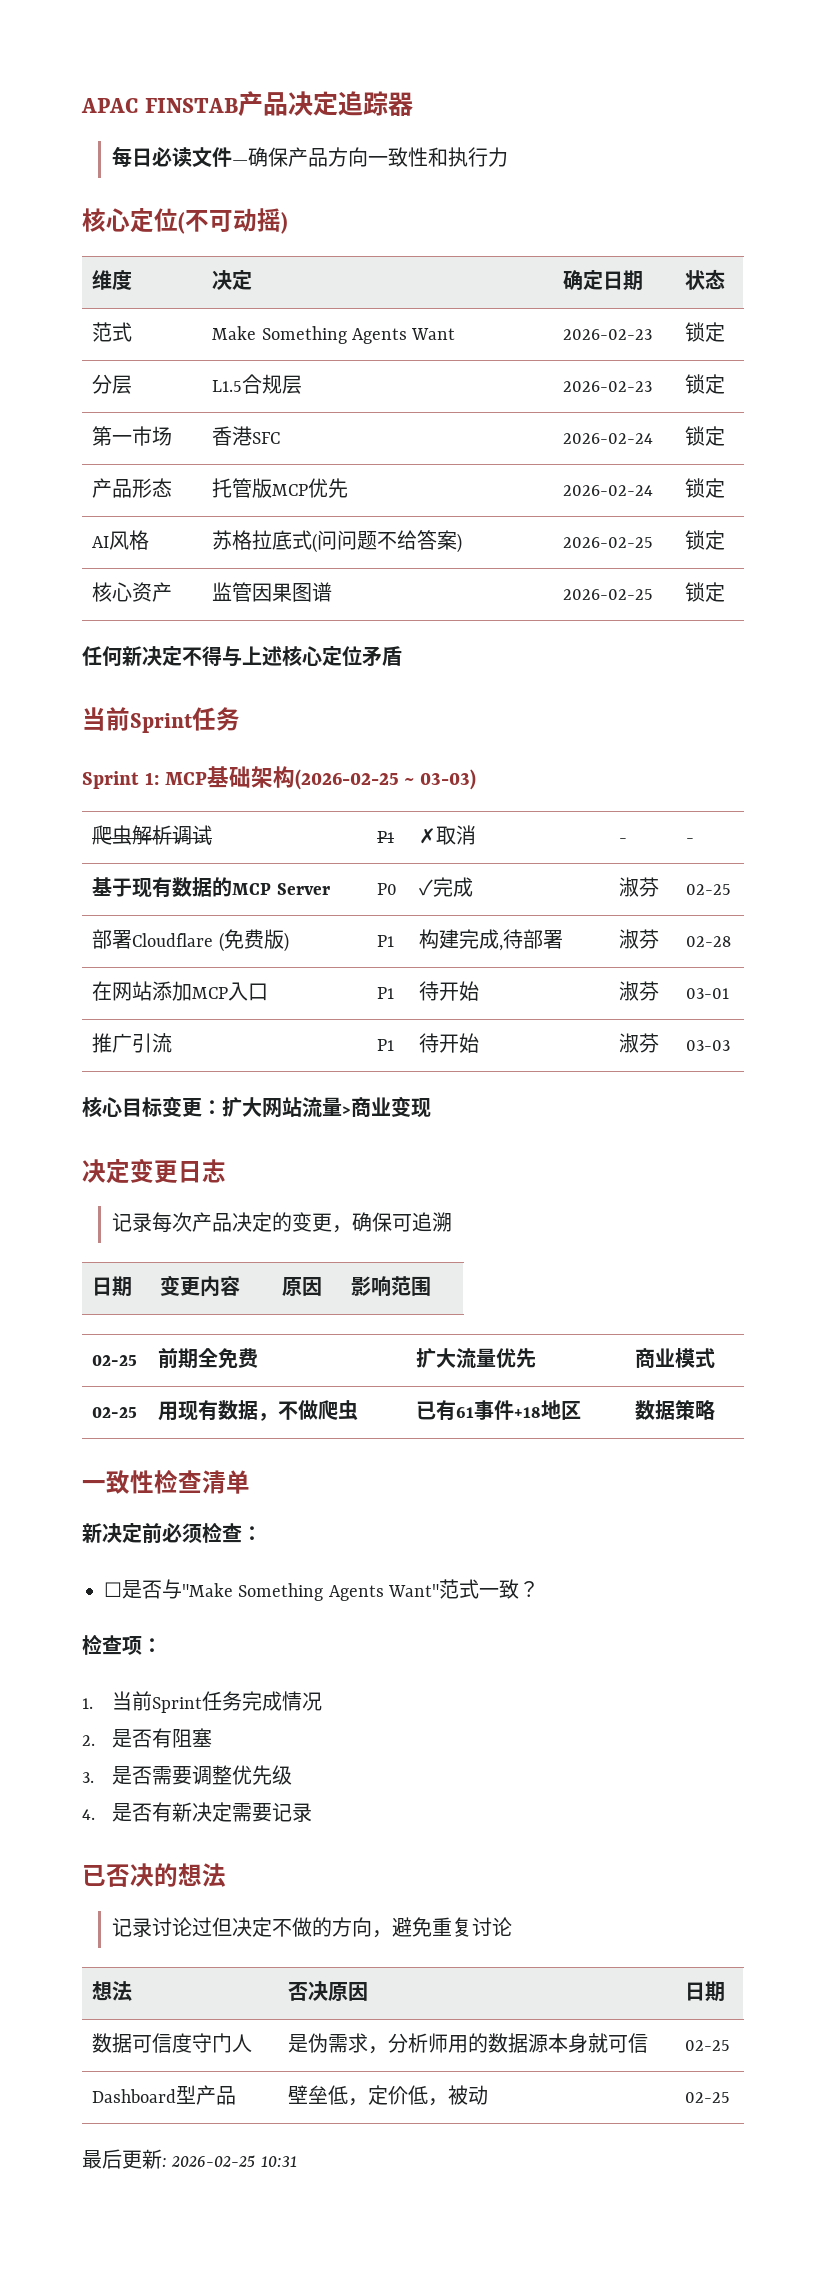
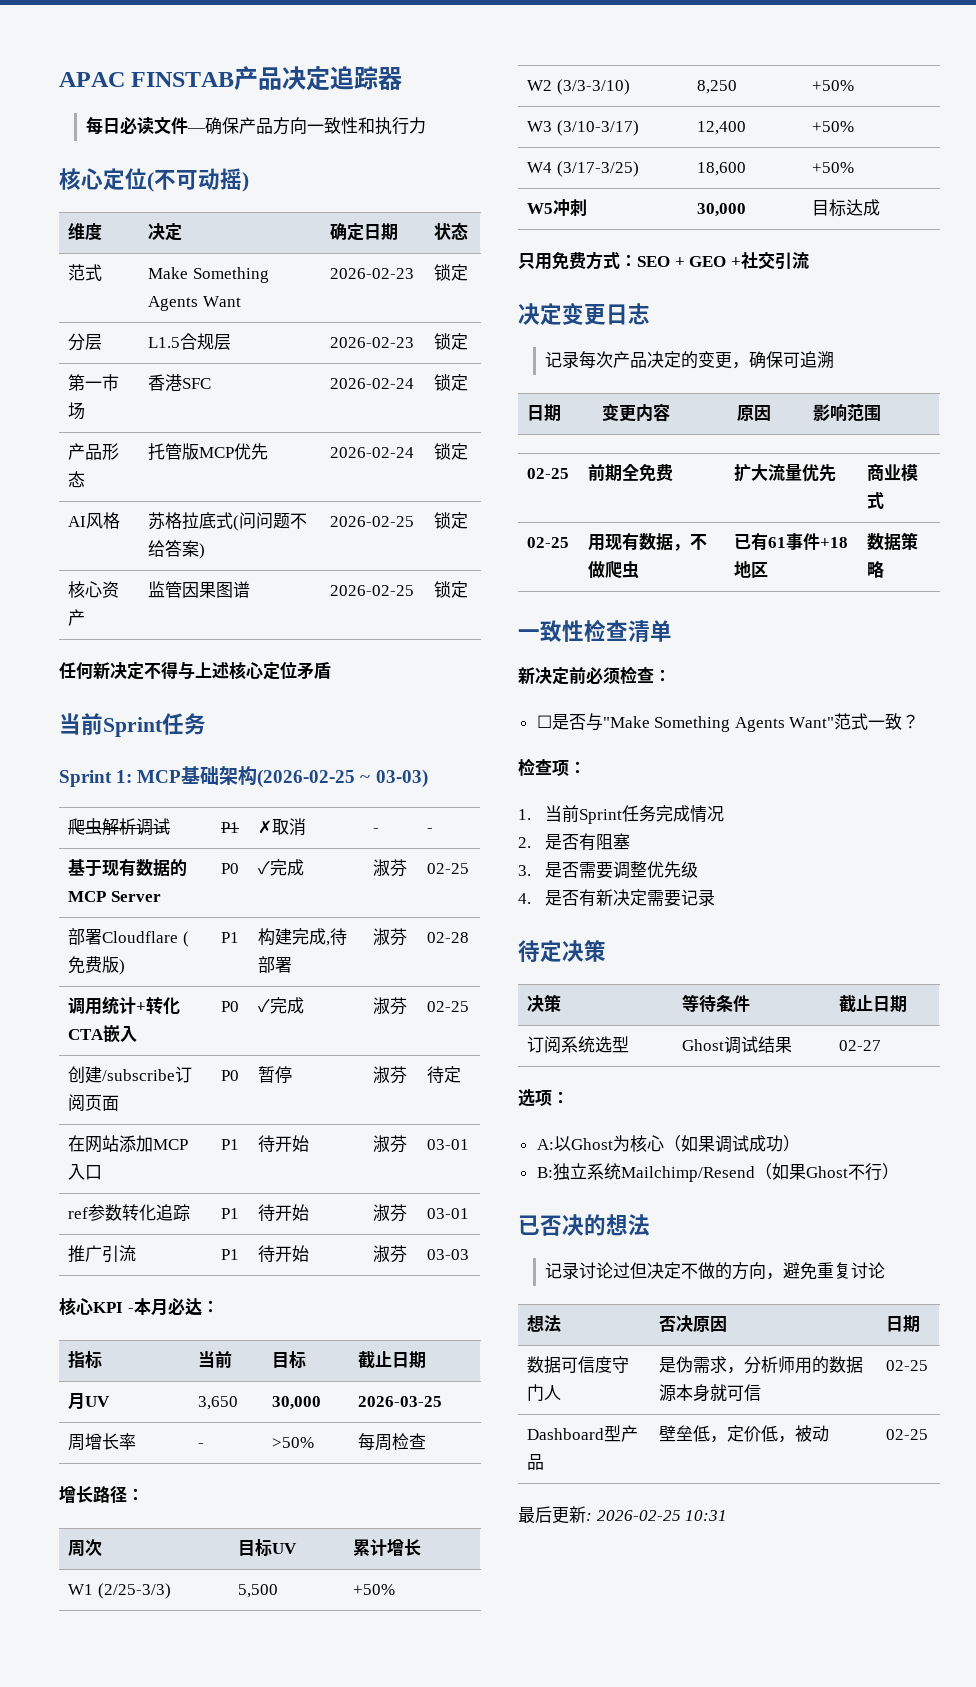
(732, 941) none -> [68,996,181,1015] [68,1025,138,1043] [221,1001,240,1012] [258,997,305,1014] [373,997,408,1015] [427,1001,470,1012] [68,1066,193,1084] [68,1094,120,1111] [221,1070,240,1081] [258,1066,293,1083] [373,1066,408,1084] [427,1066,462,1084] // 调用统计+转化CTA嵌入 | P0 | ✓完成 | 淑芬 | 02-25 // 创建/subscribe订阅页面 | P0 | 暂停 | 淑芬 | 待定
(730, 993) none -> [68,1204,191,1221] [221,1208,240,1219] [258,1204,310,1222] [373,1204,408,1222] [427,1208,470,1219] // ref参数转化追踪 | P1 | 待开始 | 淑芬 | 03-01
[122,1096,431,1118] 目标变更：扩大网站流量>商业变现 -> [93,1298,219,1316] [68,1351,103,1368] [198,1351,233,1368] [272,1351,307,1368] [358,1351,427,1368] [68,1393,111,1410] [198,1396,239,1410] [272,1396,322,1410] [358,1396,443,1407] [68,1433,137,1451] [198,1443,205,1448] [272,1437,315,1448] [358,1433,427,1451] [59,1486,144,1504] [68,1539,103,1556] [238,1539,298,1556] [353,1539,422,1557] [68,1583,171,1599] [238,1584,279,1598] [353,1584,396,1595] [527,79,630,95] [697,80,738,94] [812,80,855,91] [527,120,639,136] [697,121,747,135] [812,121,855,132] [527,161,639,177] [697,162,747,176] [812,162,855,173] [527,199,588,216] [697,203,747,217] [812,199,881,217] [518,251,809,270] KPI -本月必达： // 指标 | 当前 | 目标 | 截止日期 // 月UV | 3,650 | 30,000 | 2026-03-25 // 周增长率 | - | >50% | 每周检查 // 增长路径： // 周次 | 目标UV | 累计增长 // W1 (2/25-3/3) | 5,500 | +50% // W2 (3/3-3/10) | 8,250 | +50% // W3 (3/10-3/17) | 12,400 | +50% // W4 (3/17-3/25) | 18,600 | +50% // W5冲刺 | 30,000 | 目标达成 // 只用免费方式：SEO + GEO +社交引流
(313, 1812) none -> [518,940,606,962] [527,994,562,1012] [682,994,751,1012] [839,995,908,1012] [527,1036,630,1053] [682,1036,793,1054] [839,1040,882,1051] [518,1089,569,1107] [536,1135,800,1153] [536,1163,899,1182] // 待定决策 // 决策 | 等待条件 | 截止日期 // 订阅系统选型 | Ghost调试结果 | 02-27 // 选项： // A:以Ghost为核心（如果调试成功） // B:独立系统Mailchimp/Resend（如果Ghost不行）

